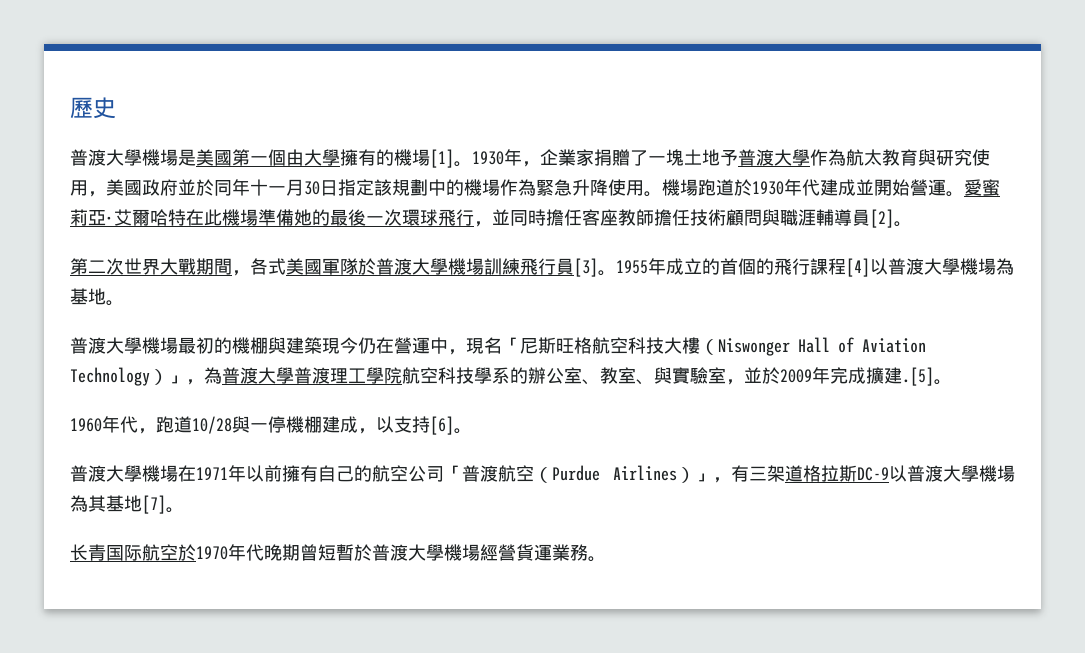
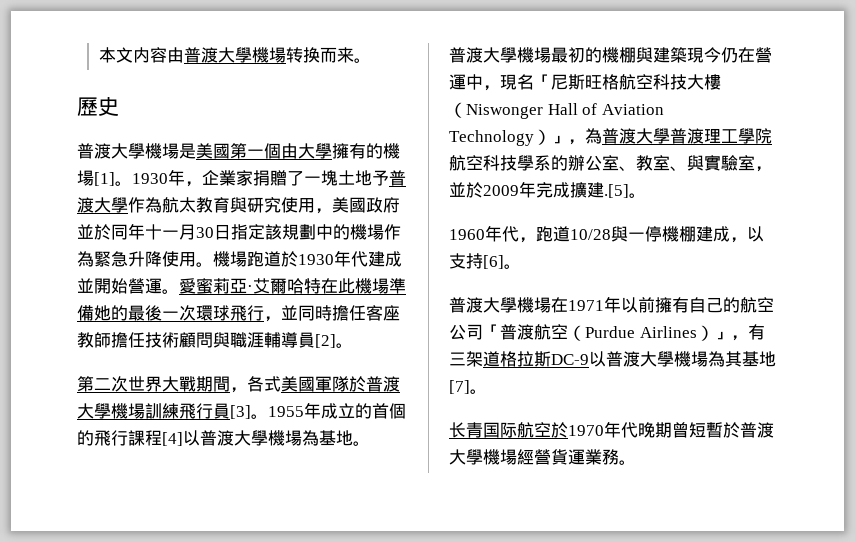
(70, 108) none -> [98,47,371,63] 本文内容由普渡大學機場转换而来。 //

